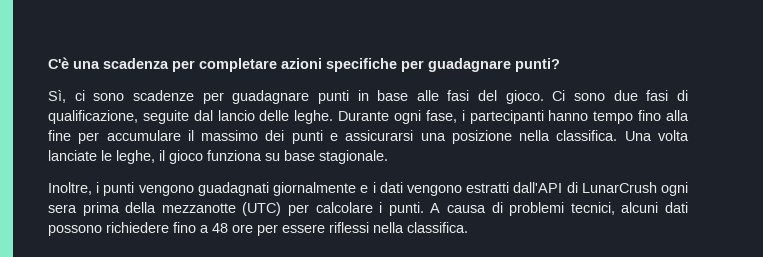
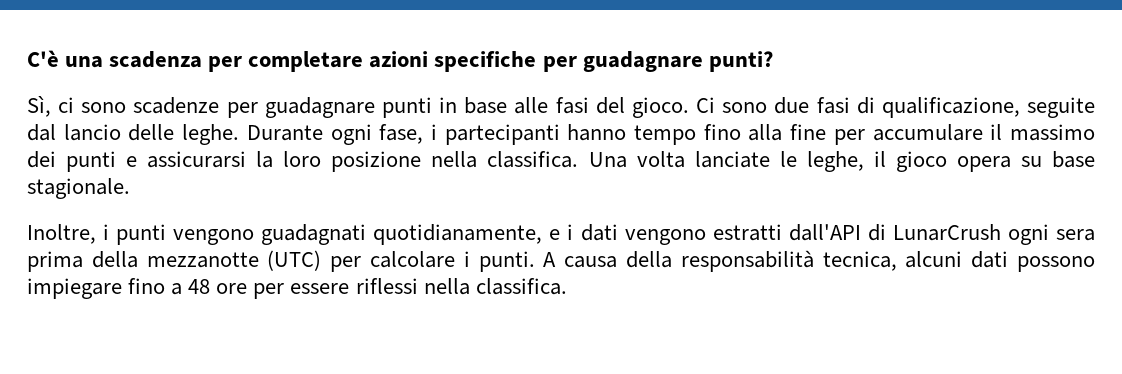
[420,133,446,141] una -> [256,151,322,168] la loro
[207,150,262,161] funziona -> [956,156,1011,172] opera
[273,182,357,196] giornalmente -> [373,224,543,245] quotidianamente,
[491,202,615,216] di problemi tecnici, -> [625,250,897,272] della responsabilità tecnica,
[106,222,169,233] richiedere -> [27,278,122,299] impiegare

